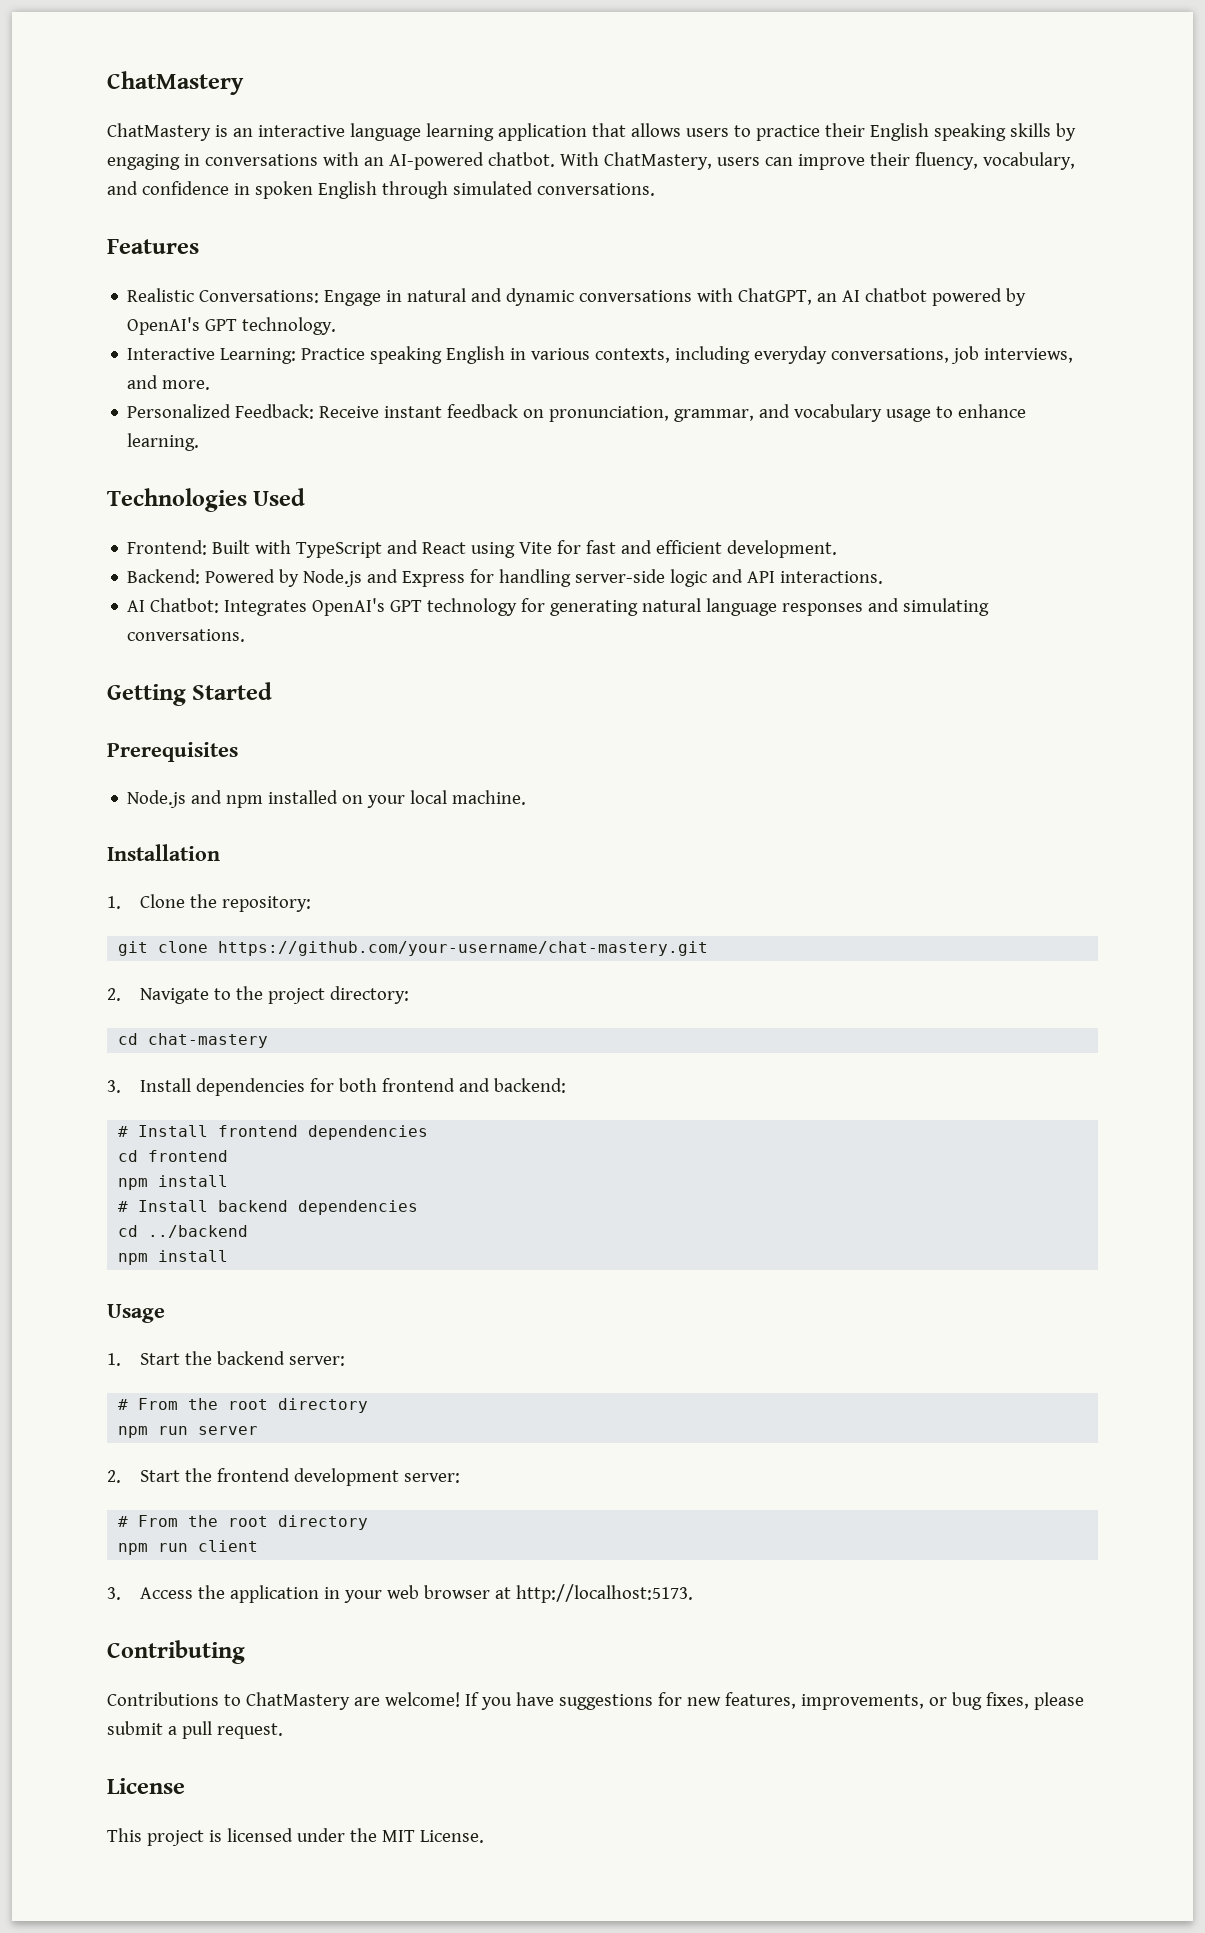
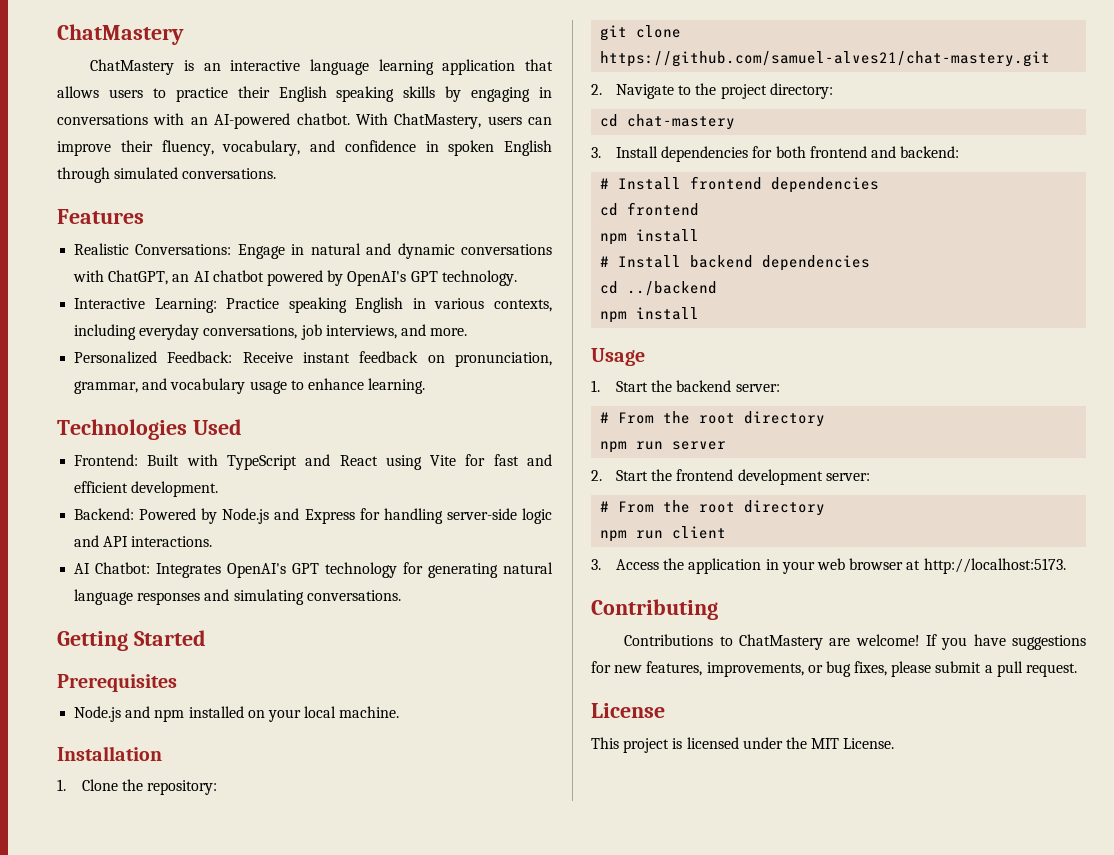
[218,941,709,956] https://github.com/your-username/chat-mastery.git -> [600,51,1051,67] https://github.com/samuel-alves21/chat-mastery.git

